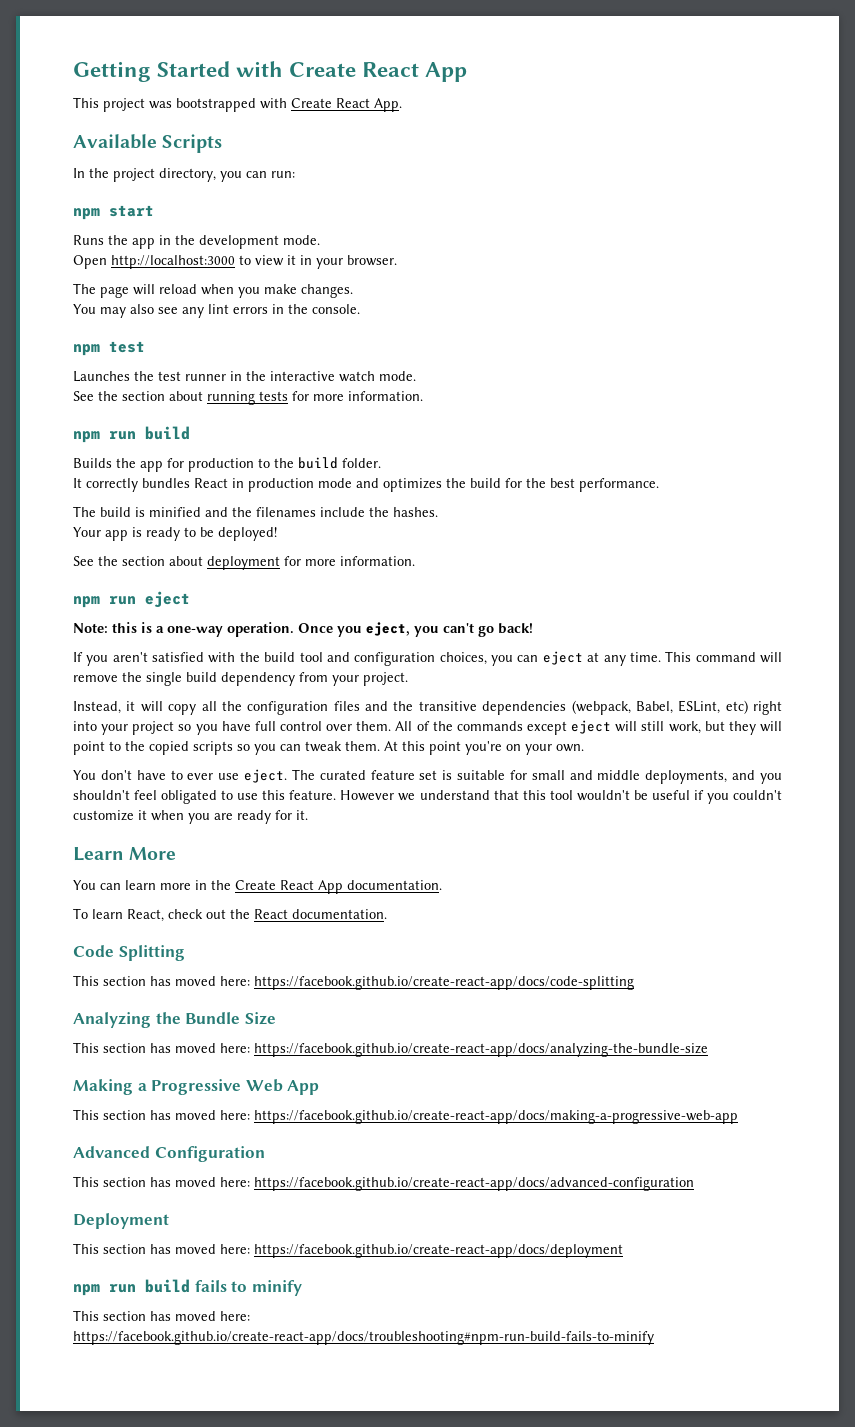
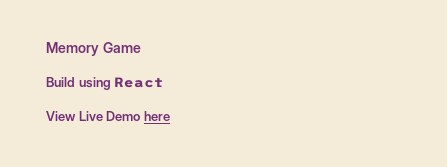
[73,61,468,82] [73,97,402,112] [73,134,223,153] [73,168,295,182] [73,205,154,220] [73,235,320,249] [73,255,397,269] [73,283,353,298] [73,304,360,318] [73,341,145,356] [73,371,416,382] [73,391,423,405] [73,426,190,443] [73,457,381,472] [73,478,659,492] [73,506,438,517] [73,527,277,541] [73,556,415,570] [73,591,190,608] [73,622,533,637] [73,651,782,666] [73,672,408,686] [73,700,782,715] [73,720,782,735] [73,741,584,755] [73,769,783,784] [73,790,782,804] [73,810,308,824] [73,847,177,861] [73,880,442,894] [73,908,387,922] [73,945,185,961] [73,975,634,990] [73,1012,276,1028] [73,1042,708,1057] [73,1079,320,1095] [73,1109,738,1124] [73,1146,265,1162] [73,1176,694,1191] [73,1213,169,1229] [73,1243,623,1258] [73,1279,302,1296] [73,1310,250,1321] [73,1331,654,1345] Getting Started with Create React App // This project was bootstrapped with Create React App. // Available Scripts // In the project directory, you can run: // npm start // Runs the app in the development mode. // Open http://localhost:3000 to view it in your browser. // The page will reload when you make changes. // You may also see any lint errors in the console. // npm test // Launches the test runner in the interactive watch mode. // See the section about running tests for more information. // npm run build // Builds the app for production to the build folder. // It correctly bundles React in production mode and optimizes the build for the best performance. // The build is minified and the filenames include the hashes. // Your app is ready to be deployed! // See the section about deployment for more information. // npm run eject // Note: this is a one-way operation. Once you eject, you can't go back! // If you aren't satisfied with the build tool and configuration choices, you can eject at any time. This command will remove the single build dependency from your project. // Instead, it will copy all the configuration files and the transitive dependencies (webpack, Babel, ESLint, etc) right into your project so you have full control over them. All of the commands except eject will still work, but they will point to the copied scripts so you can tweak them. At this point you're on your own. // You don't have to ever use eject. The curated feature set is suitable for small and middle deployments, and you shouldn't feel obligated to use this feature. However we understand that this tool wouldn't be useful if you couldn't customize it when you are ready for it. // Learn More // You can learn more in the Create React App documentation. // To learn React, check out the React documentation. // Code Splitting // This section has moved here: https://facebook.github.io/create-react-app/docs/code-splitting // Analyzing the Bundle Size // This section has moved here: https://facebook.github.io/create-react-app/docs/analyzing-the-bundle-size // Making a Progressive Web App // This section has moved here: https://facebook.github.io/create-react-app/docs/making-a-progressive-web-app // Advanced Configuration // This section has moved here: https://facebook.github.io/create-react-app/docs/advanced-configuration // Deployment // This section has moved here: https://facebook.github.io/create-react-app/docs/deployment // npm run build fails to minify // This section has moved here: https://facebook.github.io/create-react-app/docs/troubleshooting#npm-run-build-fails-to-minify -> [46,42,141,56] [46,77,165,90] [46,111,170,121] Memory Game // Build using React // View Live Demo here

